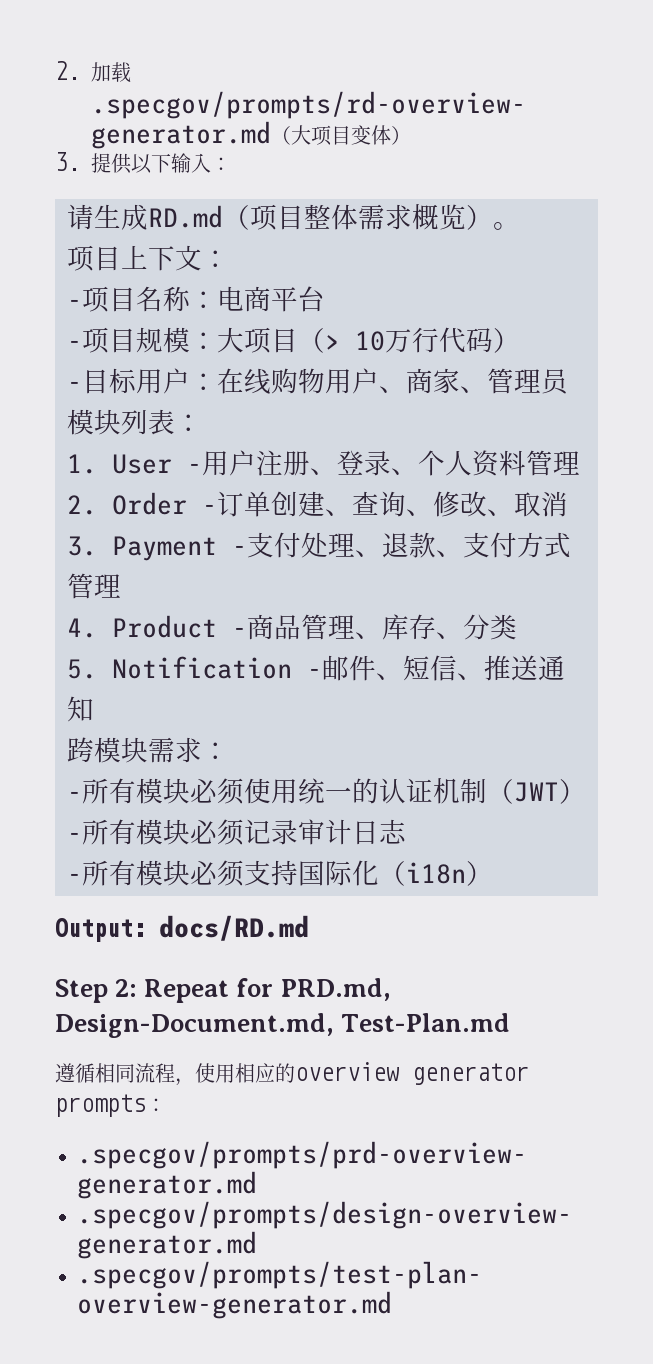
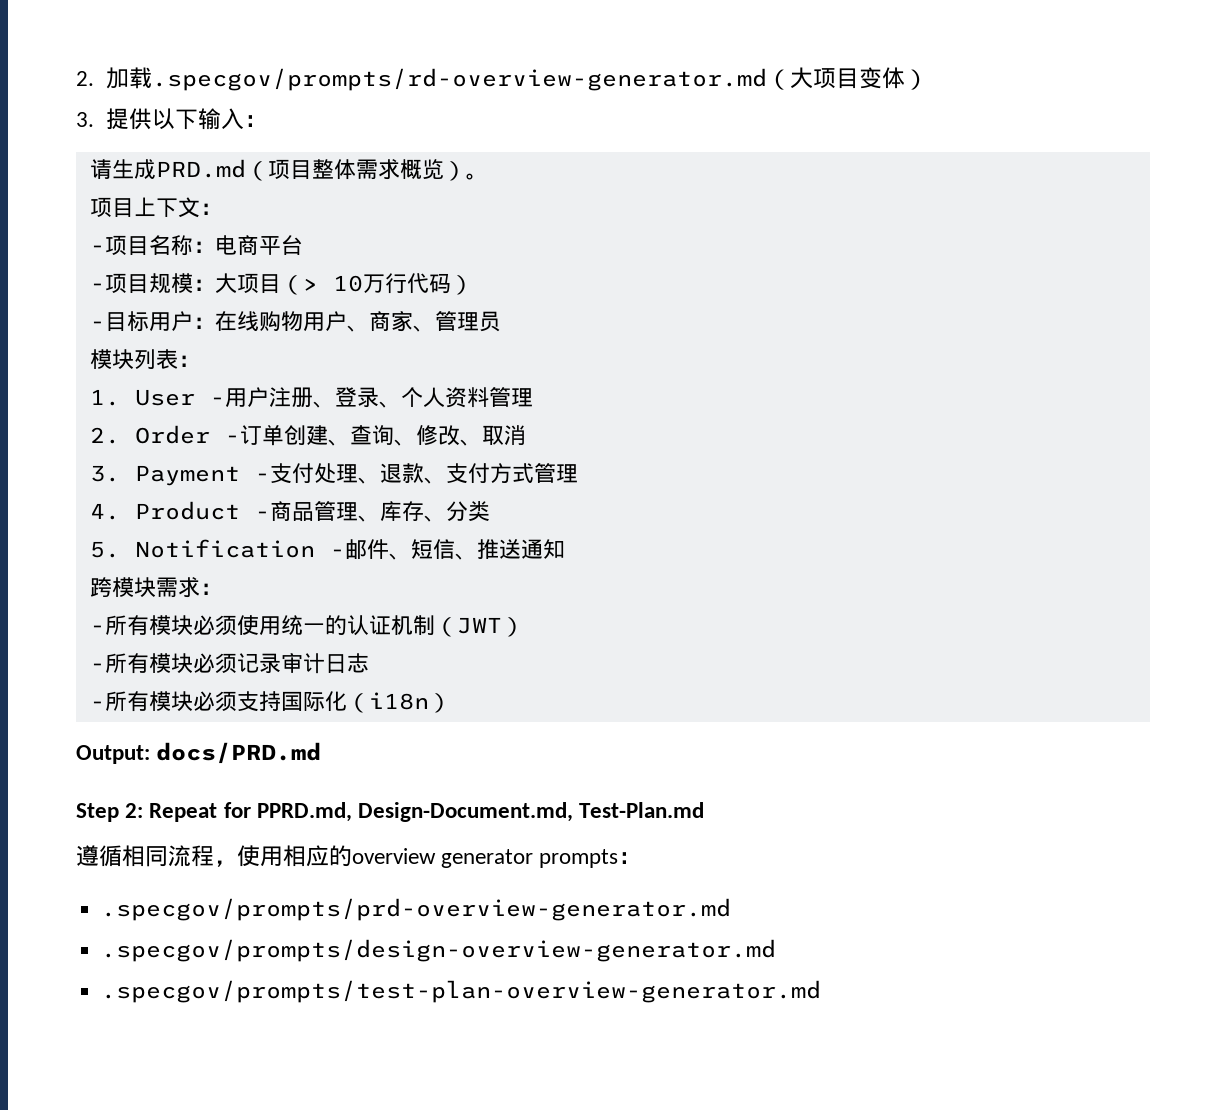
[148,205,223,228] RD.md -> [155,159,246,178] PRD.md
[159,915,309,941] docs/RD.md -> [156,742,322,764] docs/PRD.md
[280,978,391,1001] PRD.md, -> [256,802,352,822] PPRD.md,

